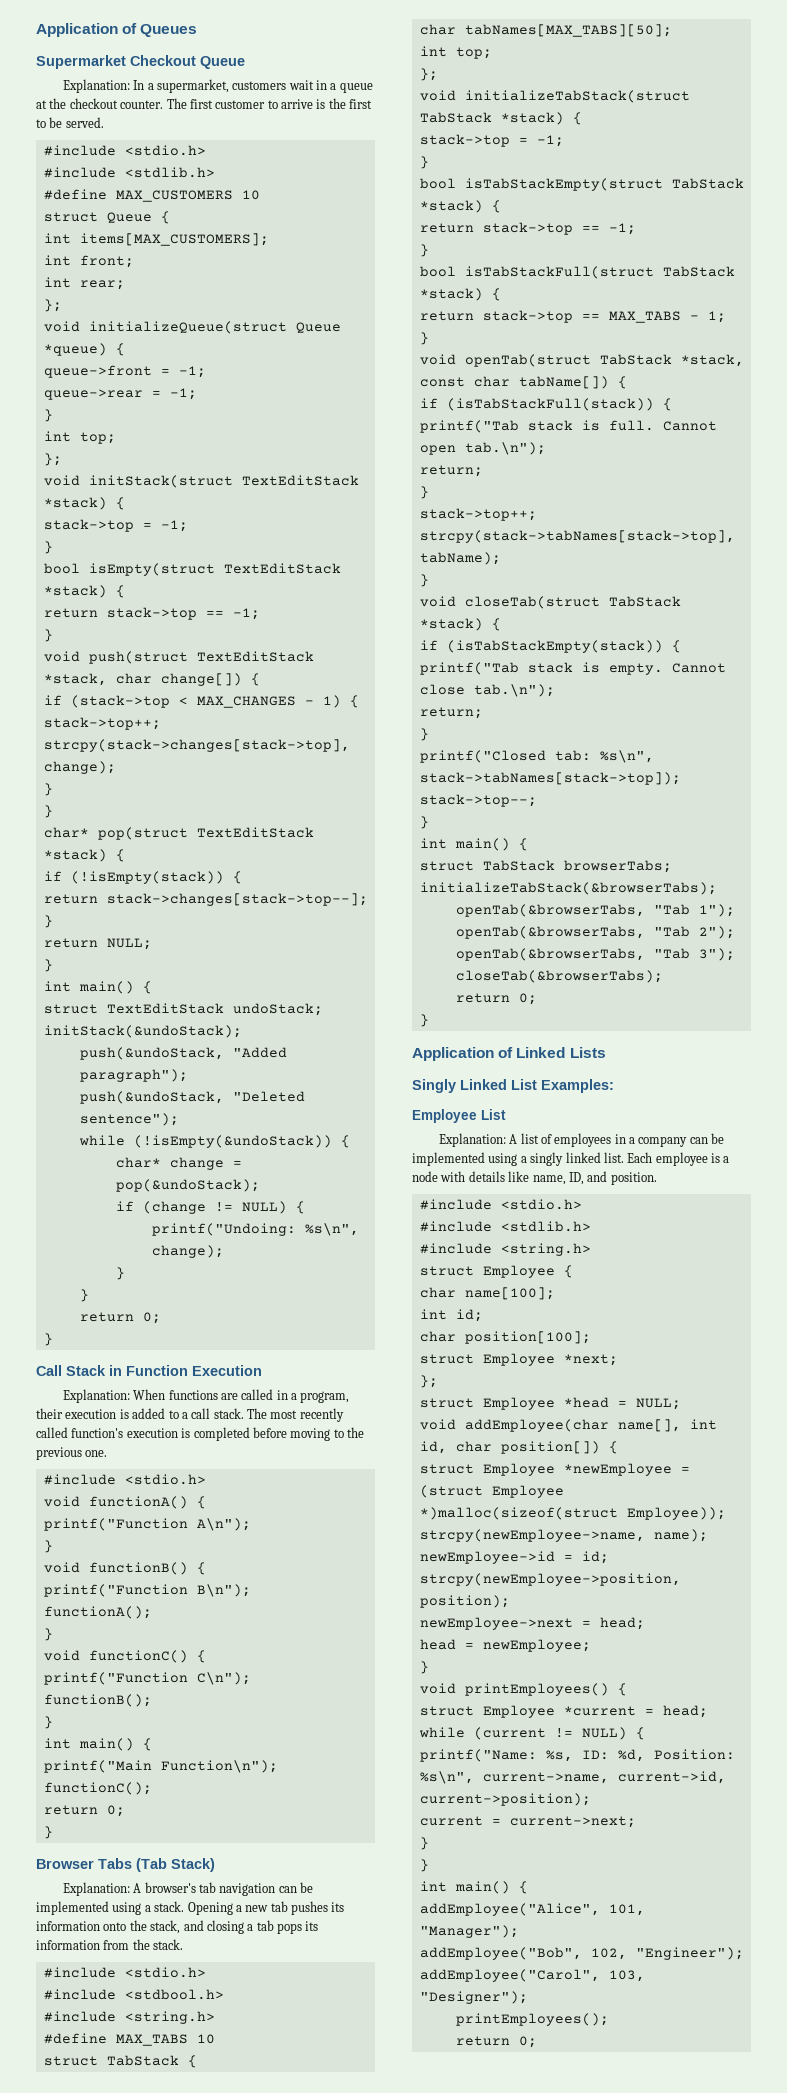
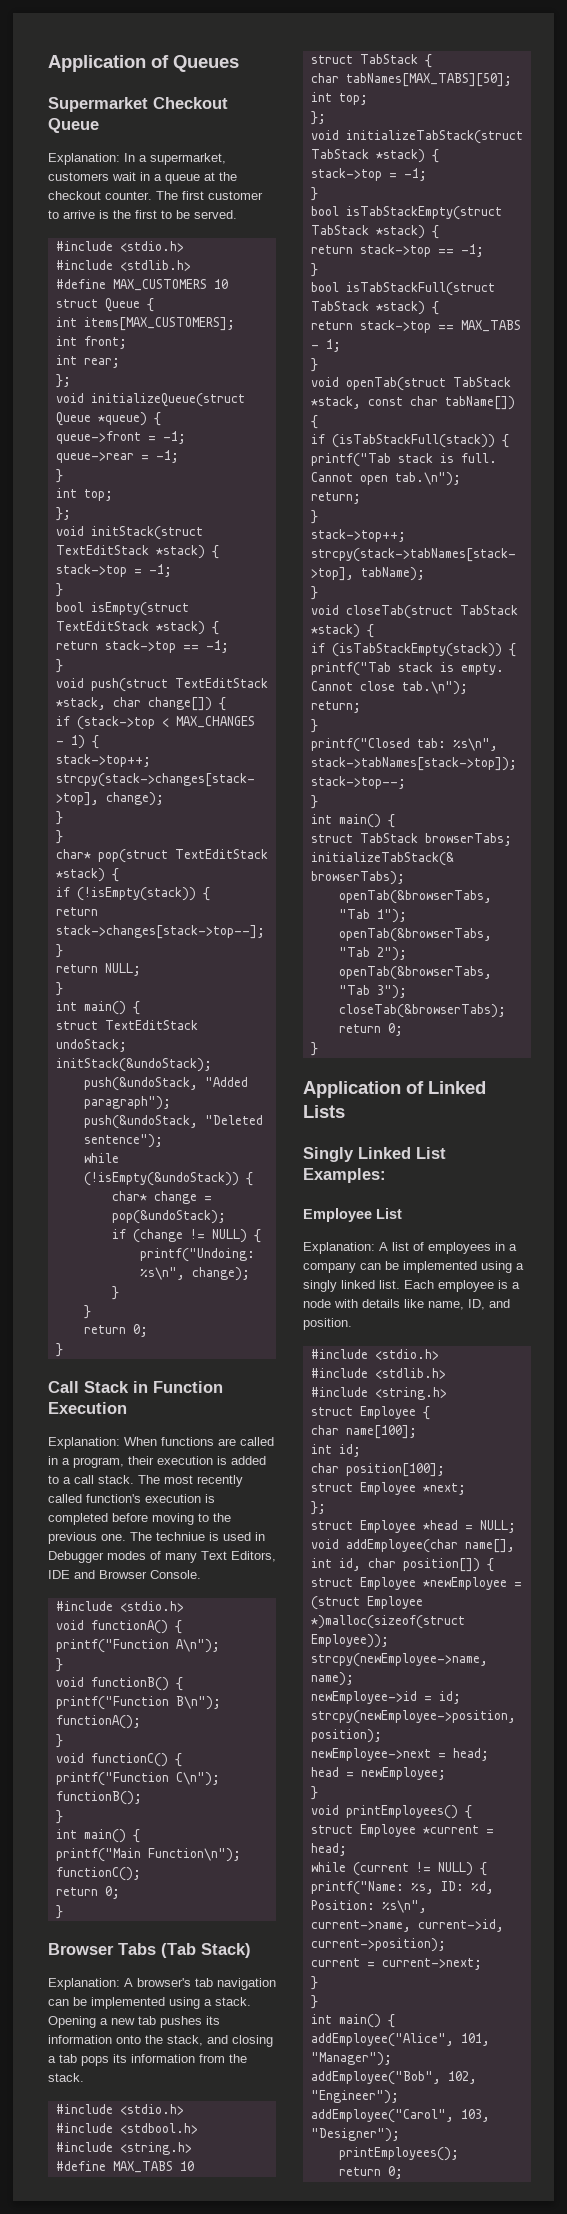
(108, 1453) none -> [130,1532,265,1541] [48,1551,276,1563] [48,1570,201,1579] The techniue is used in Debugger modes of many Text Editors, IDE and Browser Console.

